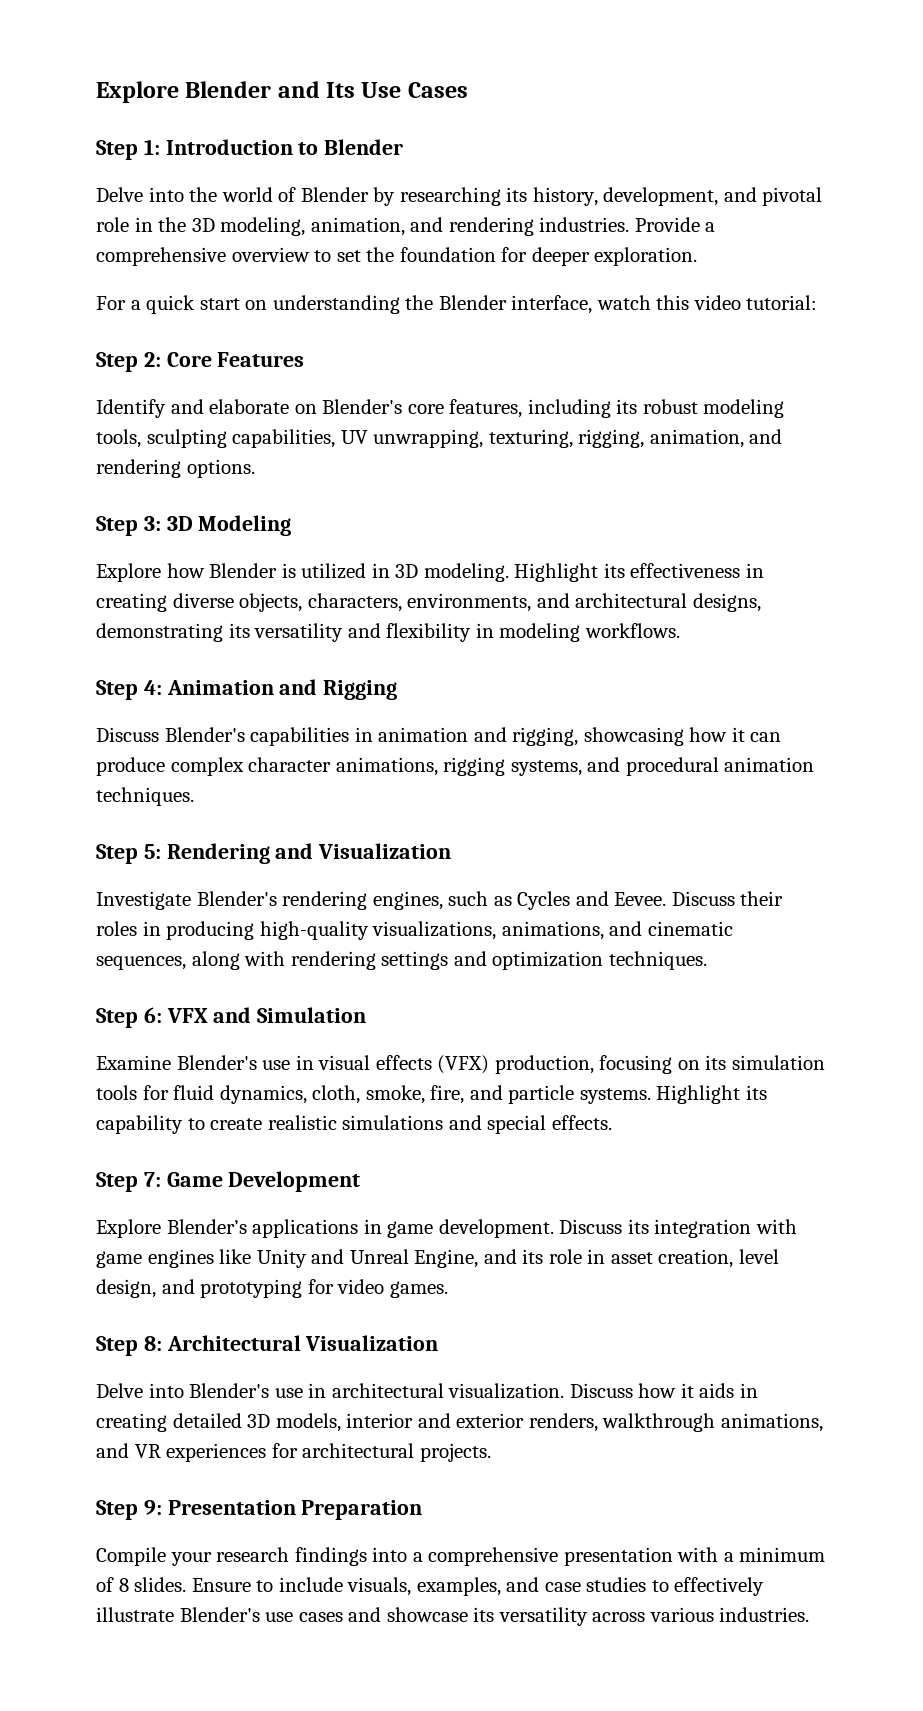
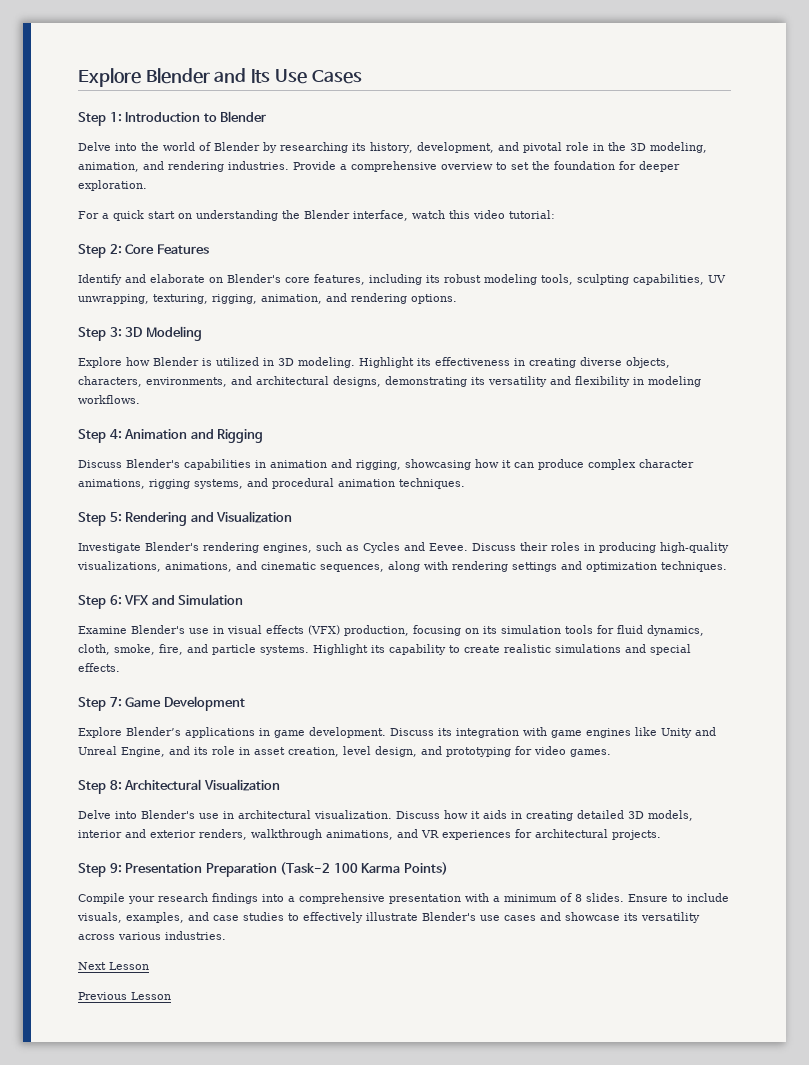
(423, 1510) none -> [280,862,448,875] (Task-2 100 Karma Points)
(810, 1614) none -> [78,962,149,970] [78,992,171,1000] // Next Lesson // Previous Lesson

